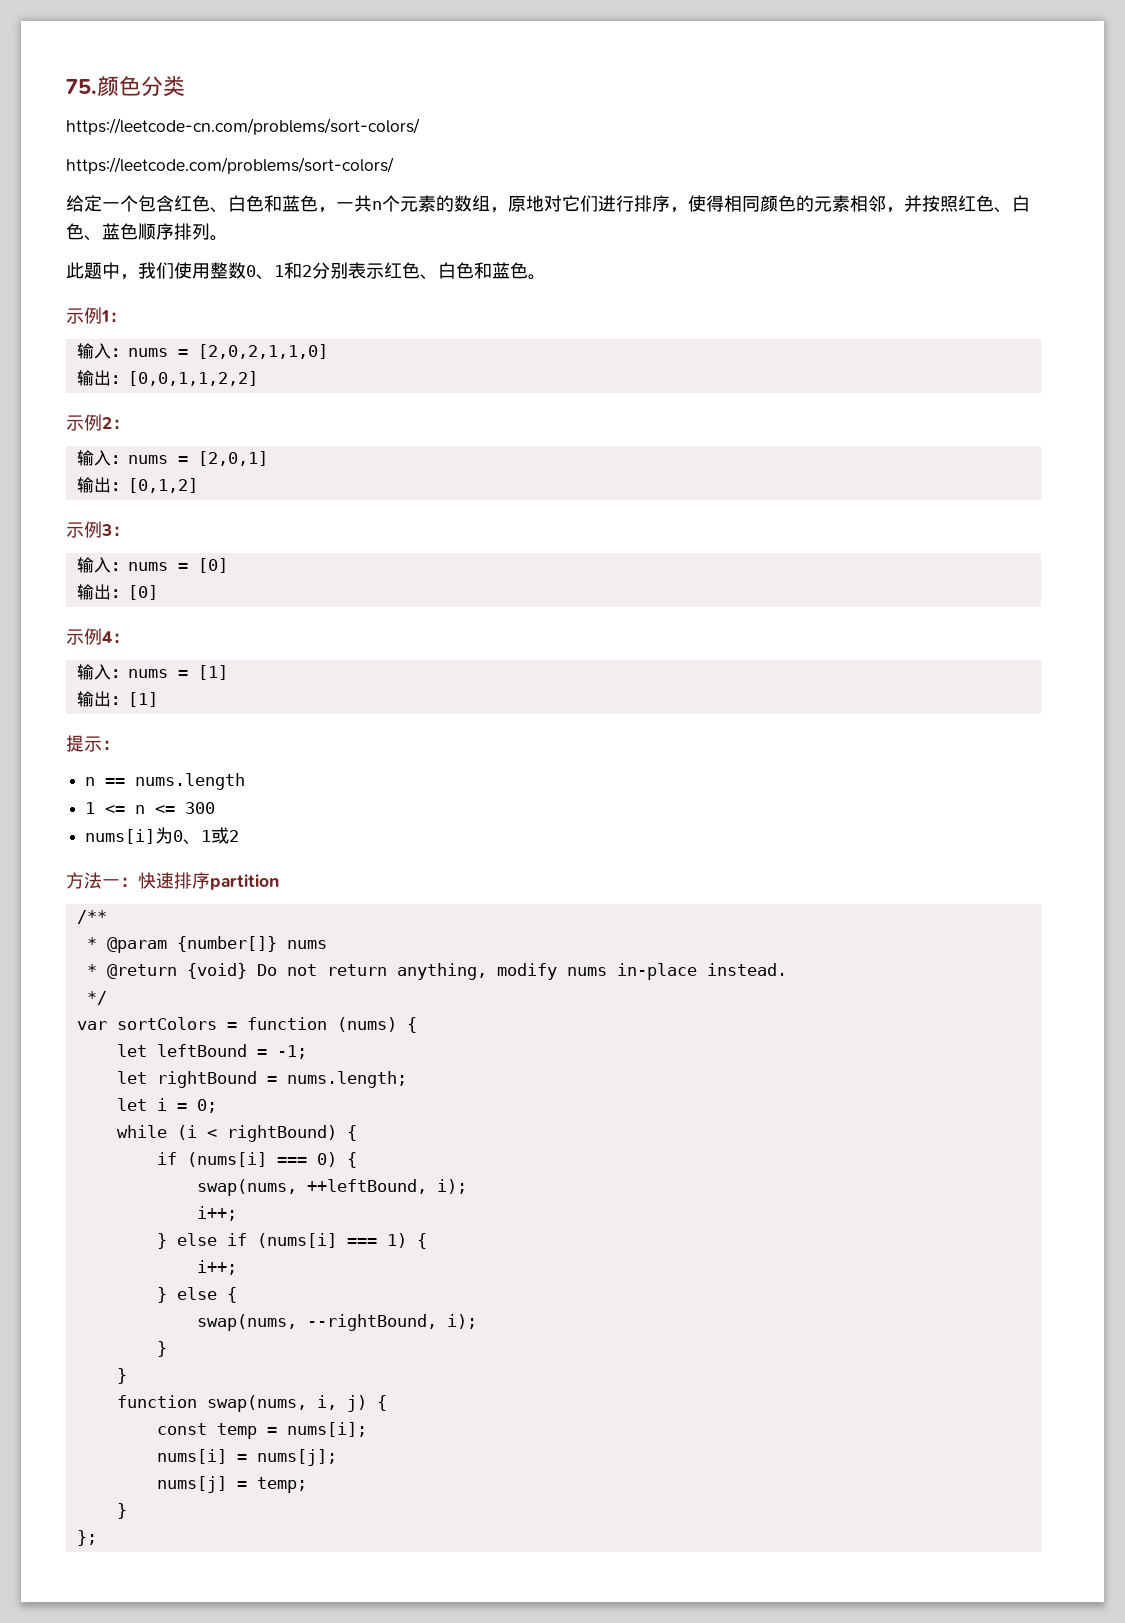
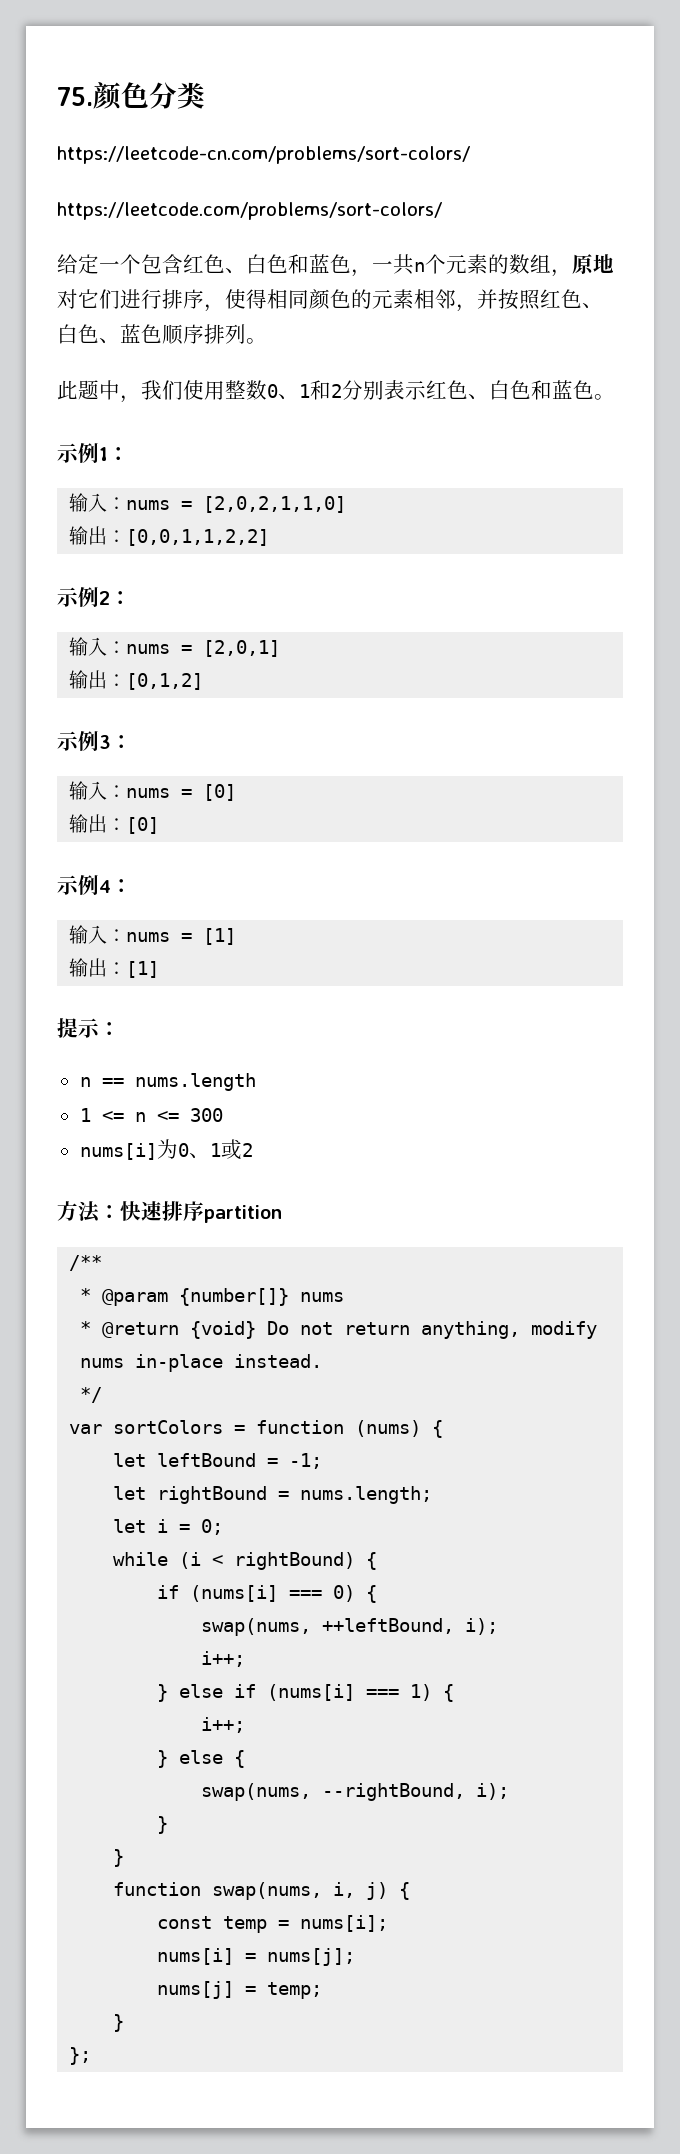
[102,879,120,887] 一 -> (101, 1212) none

